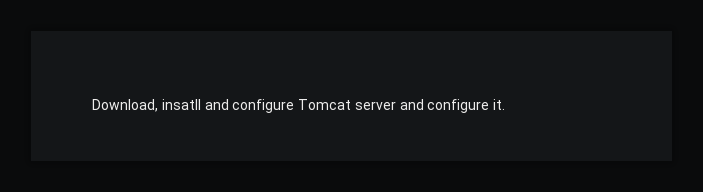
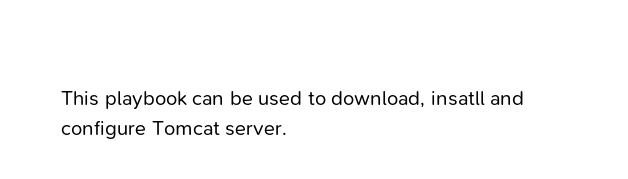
[92,99,506,113] Download, insatll and configure Tomcat server and configure it. -> [61,91,525,110] [61,120,288,139] This playbook can be used to download, insatll and configure Tomcat server.

